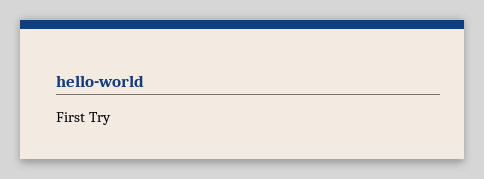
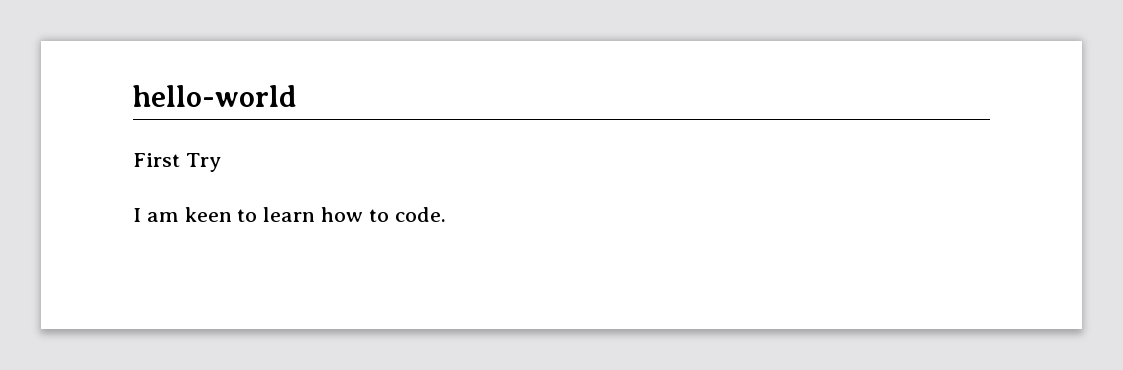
(111, 118) none -> [133,207,446,222] // I am keen to learn how to code.

